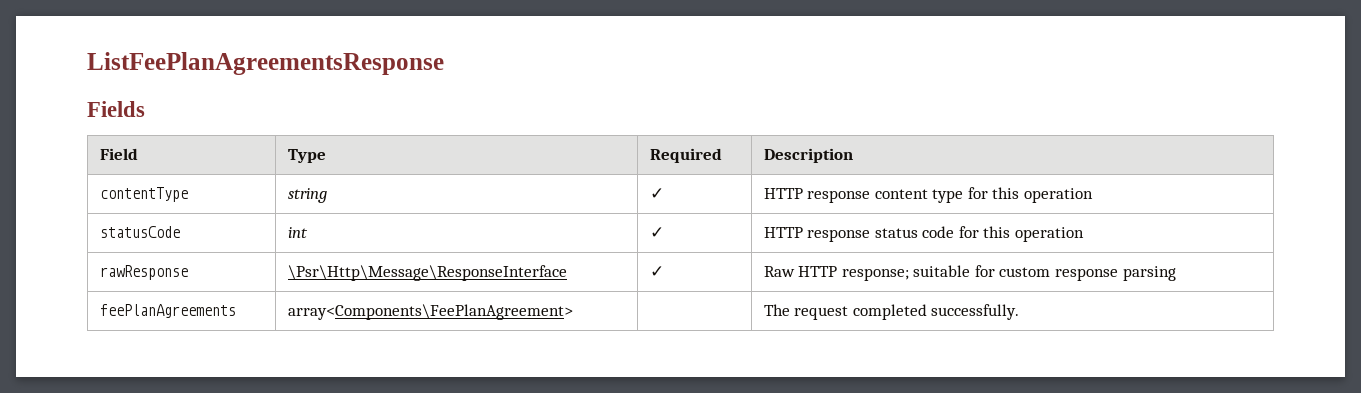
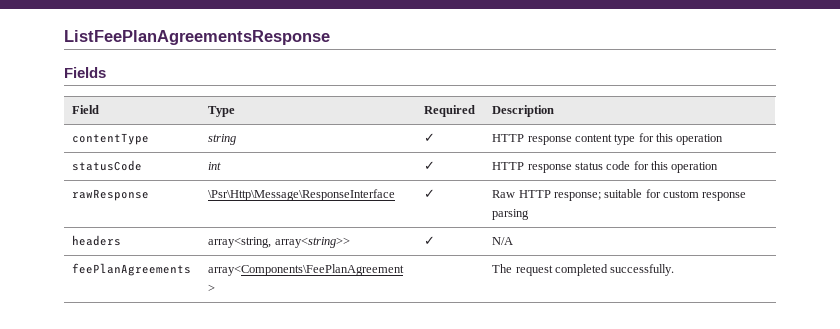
(1176, 273) none -> [72,235,122,246] [208,237,350,248] [424,236,436,245] [492,237,514,245] // headers | array<string, array<string>> | ✓ | N/A

